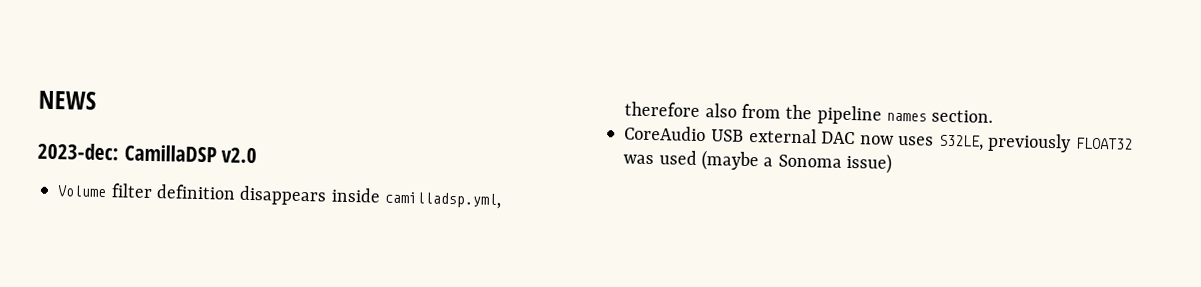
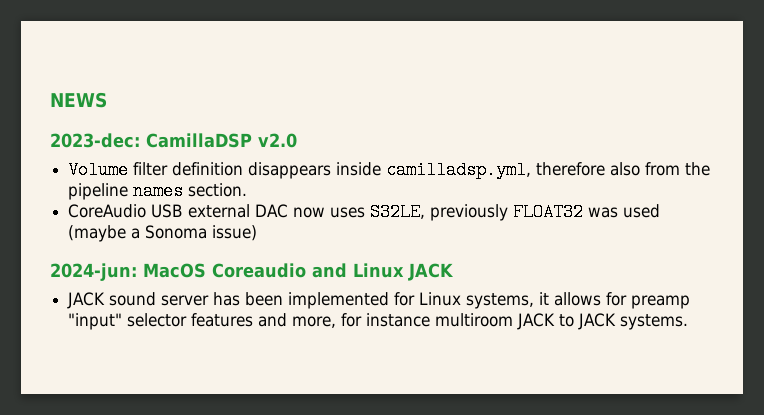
(892, 163) none -> [50,263,454,281] [67,292,691,309] [68,313,689,330] // 2024-jun: MacOS Coreaudio and Linux JACK // JACK sound server has been implemented for Linux systems, it allows for preamp "input" selector features and more, for instance multiroom JACK to JACK systems.

